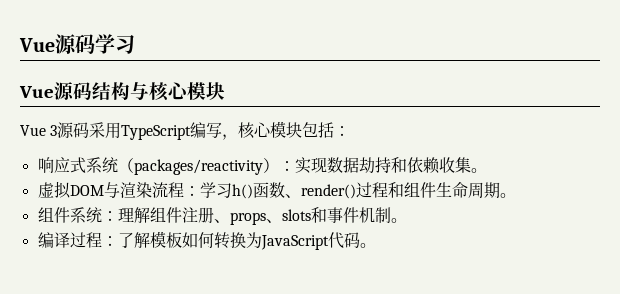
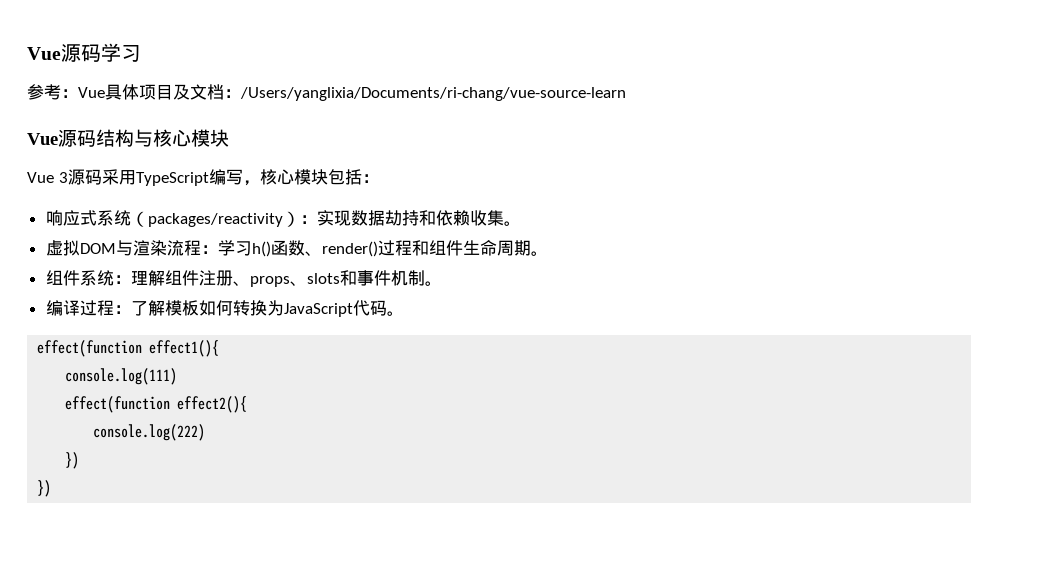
(135, 44) none -> [27,84,626,101] // 参考：Vue具体项目及文档：/Users/yanglixia/Documents/ri-chang/vue-source-learn
(376, 245) none -> [37,340,220,357] [65,368,178,385] [65,396,248,413] [93,424,206,441] [65,452,80,469] [37,480,52,497] // effect(function effect1(){ // console.log(111) // effect(function effect2(){ // console.log(222) // }) // })

